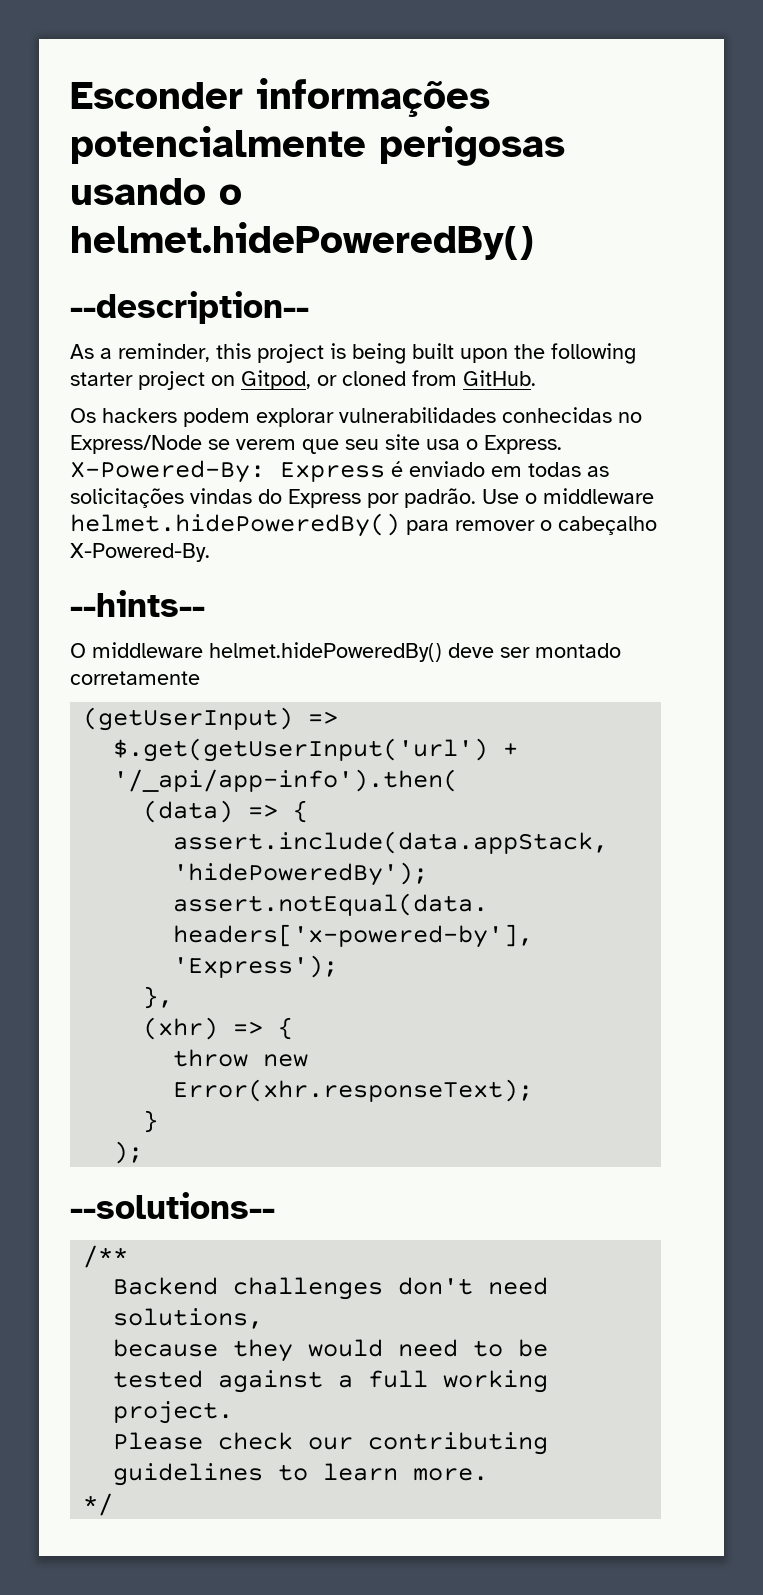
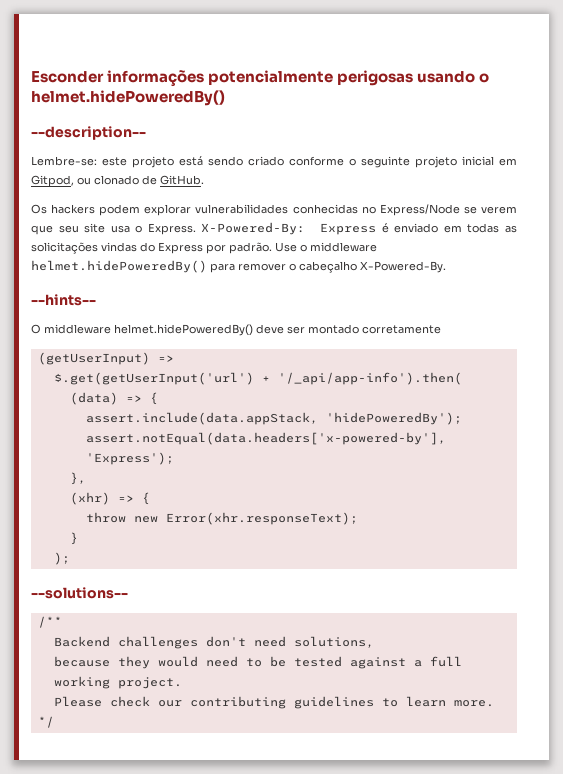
[70,343,636,364] [70,370,457,390] As a reminder, this project is being built upon the following starter project on Gitpod, or cloned from -> [31,156,517,168] [31,175,157,187] Lembre-se: este projeto está sendo criado conforme o seguinte projeto inicial em Gitpod, ou clonado de

